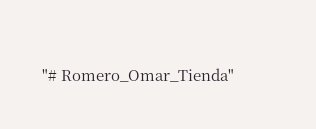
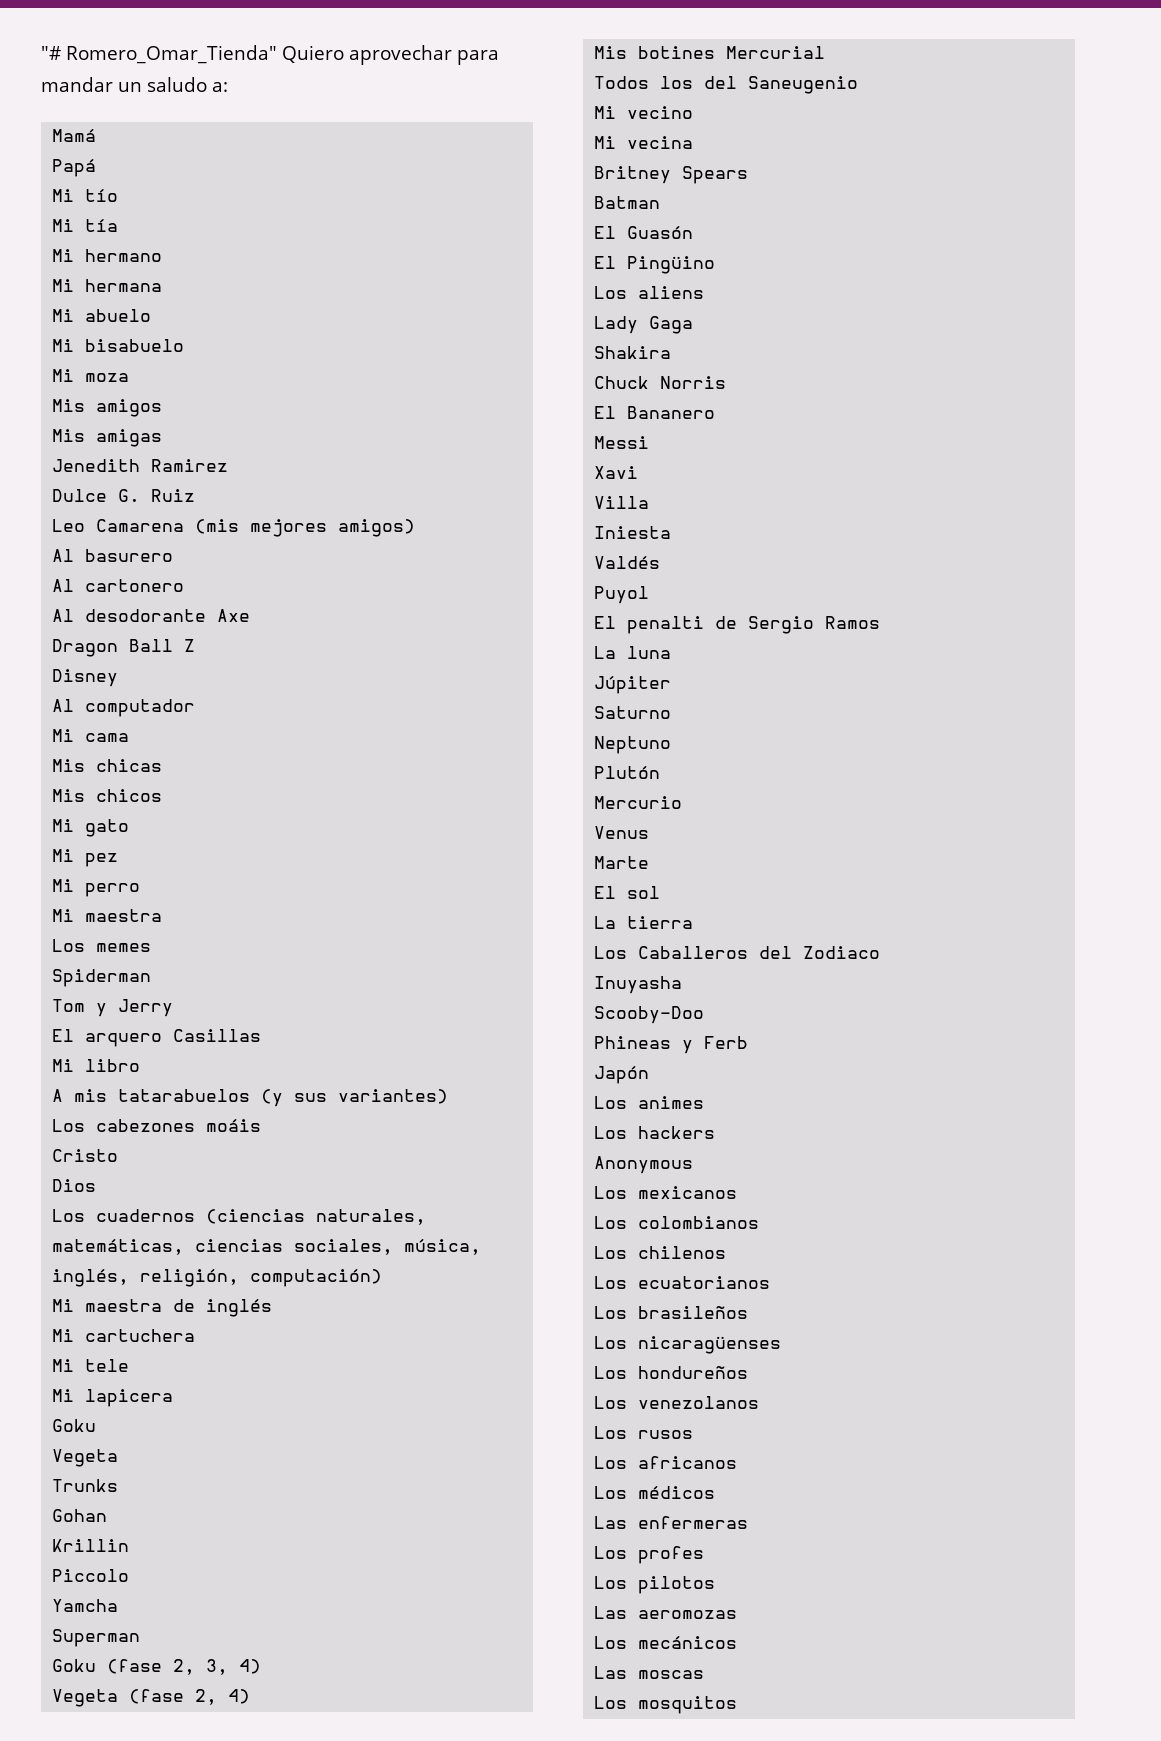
(235, 75) none -> [282,45,499,65] [41,77,228,92] [52,129,97,142] [52,159,97,177] [52,189,119,202] [52,219,119,232] [52,249,163,262] [52,279,163,292] [52,309,152,322] [52,339,185,352] [52,369,130,382] [52,399,163,417] [52,429,163,447] [52,459,229,472] [52,489,196,502] [52,519,416,537] [52,549,174,562] [52,579,185,592] [52,609,251,622] [52,639,196,657] [52,669,119,687] [52,699,196,717] [52,729,130,742] [52,759,163,772] [52,789,163,802] [52,819,130,837] [52,849,119,867] [52,879,141,897] [52,909,163,922] [52,939,152,952] [52,969,152,987] [52,999,174,1017] [52,1029,262,1047] [52,1059,141,1072] [52,1089,449,1107] [52,1119,262,1132] [52,1149,119,1162] [52,1179,97,1192] [52,1209,427,1225] [52,1239,482,1255] [52,1269,383,1287] [52,1299,273,1317] [52,1329,196,1342] [52,1359,130,1372] [52,1389,174,1407] [52,1419,97,1432] [52,1449,119,1467] [52,1479,119,1492] [52,1509,108,1522] [52,1539,130,1552] [52,1569,130,1582] [52,1599,119,1612] [52,1629,141,1647] [52,1659,262,1675] [52,1689,251,1707] [594,46,826,59] [594,76,859,94] [594,106,694,119] [594,136,694,149] [594,166,749,184] [594,196,661,209] [594,226,694,239] [594,256,716,274] [594,286,705,299] [594,316,694,334] [594,346,672,359] [594,376,727,389] [594,406,716,419] [594,436,650,449] [594,466,639,479] [594,496,650,509] [594,526,672,539] [594,556,661,569] [594,586,650,604] [594,616,881,634] [594,646,672,659] [594,676,672,694] [594,706,672,719] [594,736,672,754] [594,766,661,779] [594,796,683,809] [594,826,650,839] [594,856,650,869] [594,886,661,899] [594,916,694,929] [594,946,881,959] [594,976,683,994] [594,1006,705,1024] [594,1036,749,1054] [594,1066,650,1084] [594,1096,705,1109] [594,1126,716,1139] [594,1156,694,1174] [594,1186,738,1199] [594,1216,760,1229] [594,1246,727,1259] [594,1276,771,1289] [594,1306,749,1319] [594,1336,782,1354] [594,1366,749,1379] [594,1396,760,1409] [594,1426,694,1439] [594,1456,738,1469] [594,1486,716,1499] [594,1516,749,1529] [594,1546,705,1564] [594,1576,716,1594] [594,1606,738,1619] [594,1636,738,1649] [594,1666,705,1679] [594,1696,738,1714] Quiero aprovechar para mandar un saludo a: // Mamá // Papá // Mi tío // Mi tía // Mi hermano // Mi hermana // Mi abuelo // Mi bisabuelo // Mi moza // Mis amigos // Mis amigas // Jenedith Ramirez // Dulce G. Ruiz // Leo Camarena (mis mejores amigos) // Al basurero // Al cartonero // Al desodorante Axe // Dragon Ball Z // Disney // Al computador // Mi cama // Mis chicas // Mis chicos // Mi gato // Mi pez // Mi perro // Mi maestra // Los memes // Spiderman // Tom y Jerry // El arquero Casillas // Mi libro // A mis tatarabuelos (y sus variantes) // Los cabezones moáis // Cristo // Dios // Los cuadernos (ciencias naturales, matemáticas, ciencias sociales, música, inglés, religión, computación) // Mi maestra de inglés // Mi cartuchera // Mi tele // Mi lapicera // Goku // Vegeta // Trunks // Gohan // Krillin // Piccolo // Yamcha // Superman // Goku (fase 2, 3, 4) // Vegeta (fase 2, 4) // Mis botines Mercurial // Todos los del Saneugenio // Mi vecino // Mi vecina // Britney Spears // Batman // El Guasón // El Pingüino // Los aliens // Lady Gaga // Shakira // Chuck Norris // El Bananero // Messi // Xavi // Villa // Iniesta // Valdés // Puyol // El penalti de Sergio Ramos // La luna // Júpiter // Saturno // Neptuno // Plutón // Mercurio // Venus // Marte // El sol // La tierra // Los Caballeros del Zodiaco // Inuyasha // Scooby-Doo // Phineas y Ferb // Japón // Los animes // Los hackers // Anonymous // Los mexicanos // Los colombianos // Los chilenos // Los ecuatorianos // Los brasileños // Los nicaragüenses // Los hondureños // Los venezolanos // Los rusos // Los africanos // Los médicos // Las enfermeras // Los profes // Los pilotos // Las aeromozas // Los mecánicos // Las moscas // Los mosquitos

